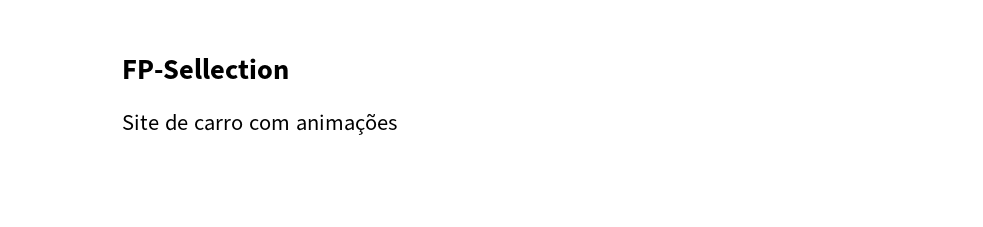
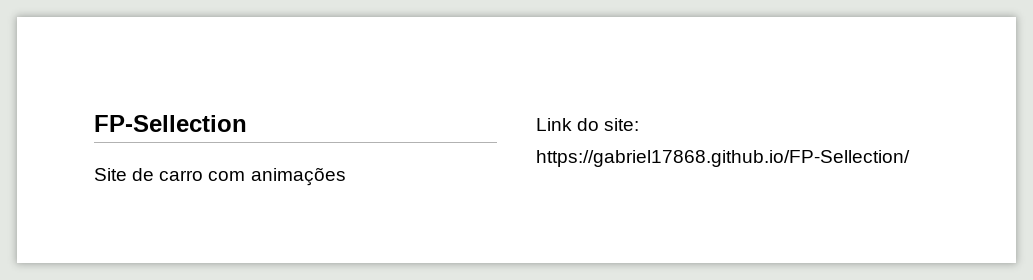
(398, 124) none -> [536,118,640,131] [536,150,910,167] // Link do site: https://gabriel17868.github.io/FP-Sellection/

